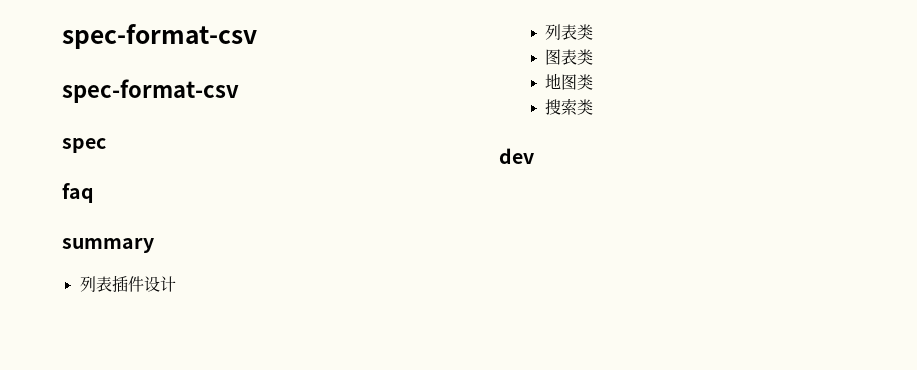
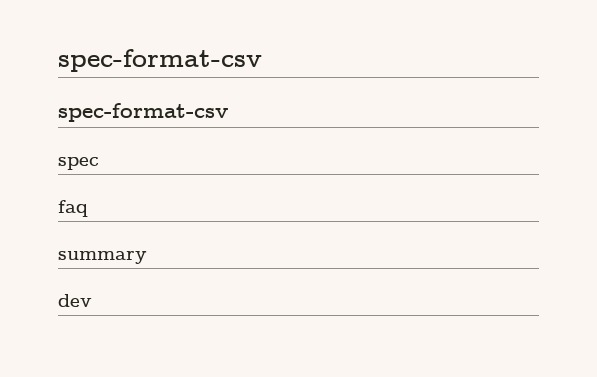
[79,275,176,292] [545,24,594,40] [545,49,594,65] [545,73,594,90] [545,98,594,115] // 列表插件设计 // 列表类 // 图表类 // 地图类 // 搜索类 -> (147, 257) none

